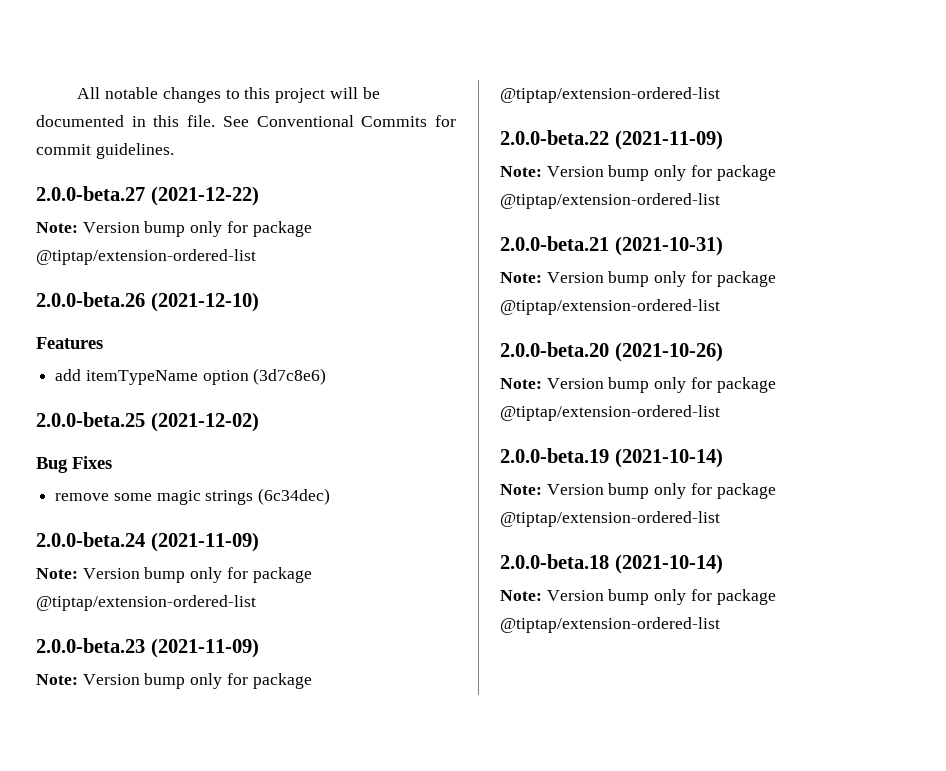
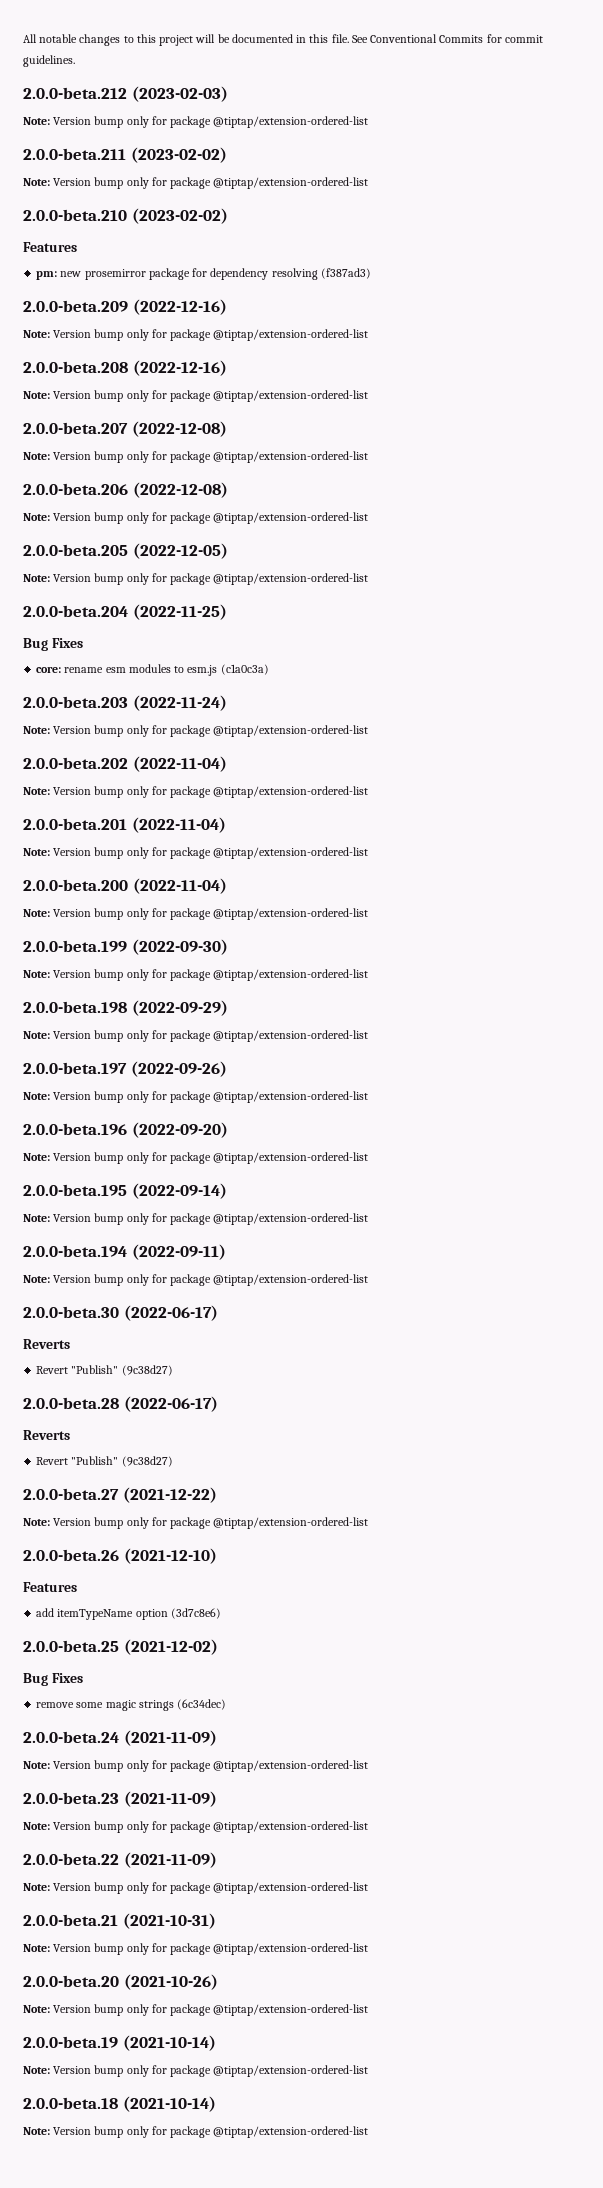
(174, 151) none -> [23,86,228,102] [23,116,369,128] [23,147,227,163] [23,177,369,189] [23,208,228,224] [23,242,77,252] [36,268,371,280] [23,299,227,315] [23,329,369,341] [23,360,227,376] [23,390,369,402] [23,421,227,437] [23,451,369,463] [23,482,228,498] [23,512,369,524] [23,543,228,559] [23,573,369,585] [23,604,227,620] [23,638,83,651] [36,664,269,676] [23,695,227,711] [23,725,369,737] [23,756,227,772] [23,786,369,798] [23,817,226,833] [23,847,369,859] [23,878,227,894] [23,908,369,920] [23,939,228,955] [23,969,369,981] [23,1000,228,1016] [23,1030,369,1042] [23,1061,227,1077] [23,1091,369,1103] [23,1122,228,1138] [23,1152,369,1164] [23,1183,227,1199] [23,1213,369,1225] [23,1244,226,1260] [23,1274,369,1286] [23,1305,218,1321] [23,1339,70,1349] [36,1365,173,1376] [23,1396,218,1412] [23,1430,70,1440] [36,1456,173,1467] // 2.0.0-beta.212 (2023-02-03) // Note: Version bump only for package @tiptap/extension-ordered-list // 2.0.0-beta.211 (2023-02-02) // Note: Version bump only for package @tiptap/extension-ordered-list // 2.0.0-beta.210 (2023-02-02) // Features // pm: new prosemirror package for dependency resolving (f387ad3) // 2.0.0-beta.209 (2022-12-16) // Note: Version bump only for package @tiptap/extension-ordered-list // 2.0.0-beta.208 (2022-12-16) // Note: Version bump only for package @tiptap/extension-ordered-list // 2.0.0-beta.207 (2022-12-08) // Note: Version bump only for package @tiptap/extension-ordered-list // 2.0.0-beta.206 (2022-12-08) // Note: Version bump only for package @tiptap/extension-ordered-list // 2.0.0-beta.205 (2022-12-05) // Note: Version bump only for package @tiptap/extension-ordered-list // 2.0.0-beta.204 (2022-11-25) // Bug Fixes // core: rename esm modules to esm.js (c1a0c3a) // 2.0.0-beta.203 (2022-11-24) // Note: Version bump only for package @tiptap/extension-ordered-list // 2.0.0-beta.202 (2022-11-04) // Note: Version bump only for package @tiptap/extension-ordered-list // 2.0.0-beta.201 (2022-11-04) // Note: Version bump only for package @tiptap/extension-ordered-list // 2.0.0-beta.200 (2022-11-04) // Note: Version bump only for package @tiptap/extension-ordered-list // 2.0.0-beta.199 (2022-09-30) // Note: Version bump only for package @tiptap/extension-ordered-list // 2.0.0-beta.198 (2022-09-29) // Note: Version bump only for package @tiptap/extension-ordered-list // 2.0.0-beta.197 (2022-09-26) // Note: Version bump only for package @tiptap/extension-ordered-list // 2.0.0-beta.196 (2022-09-20) // Note: Version bump only for package @tiptap/extension-ordered-list // 2.0.0-beta.195 (2022-09-14) // Note: Version bump only for package @tiptap/extension-ordered-list // 2.0.0-beta.194 (2022-09-11) // Note: Version bump only for package @tiptap/extension-ordered-list // 2.0.0-beta.30 (2022-06-17) // Reverts // Revert "Publish" (9c38d27) // 2.0.0-beta.28 (2022-06-17) // Reverts // Revert "Publish" (9c38d27)

